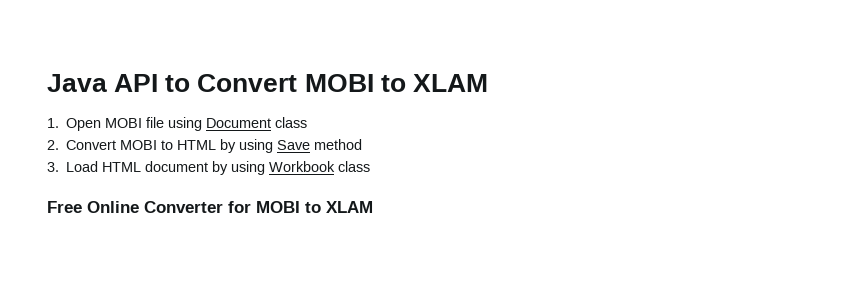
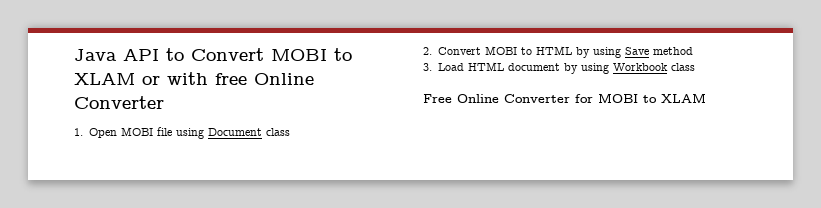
(488, 83) none -> [142,72,314,85] [74,96,164,109] or with free Online Converter

